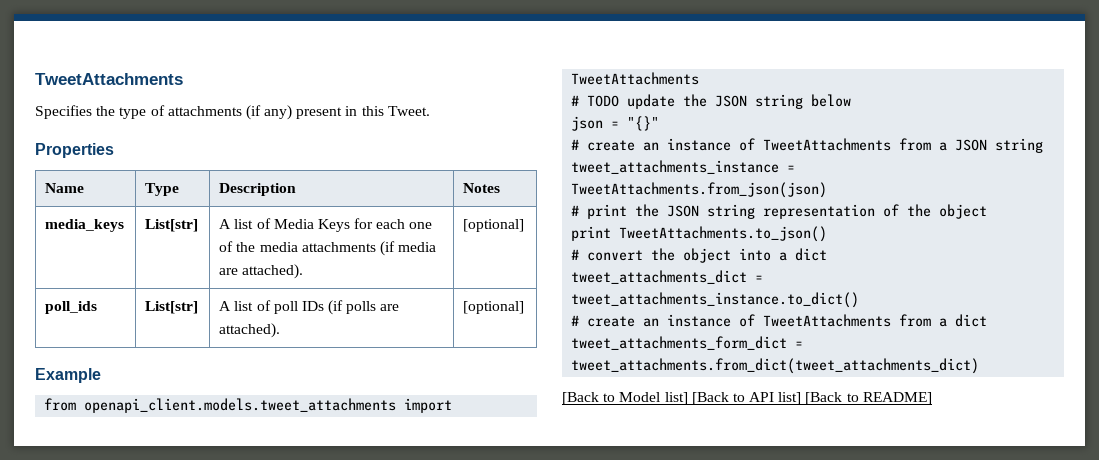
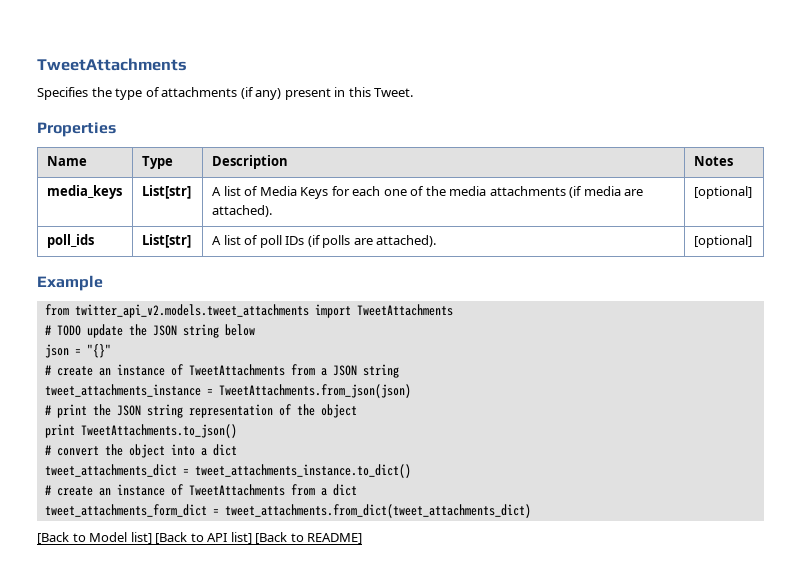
[84,398,397,413] openapi_client.models.tweet_attachments -> [74,304,309,318] twitter_api_v2.models.tweet_attachments

